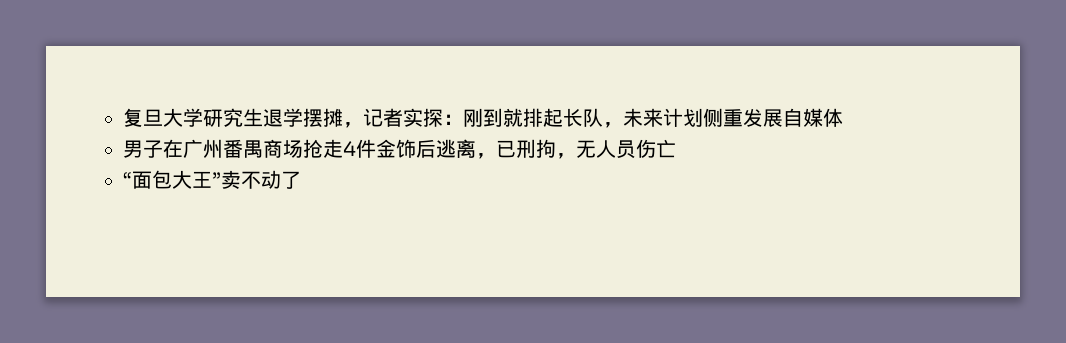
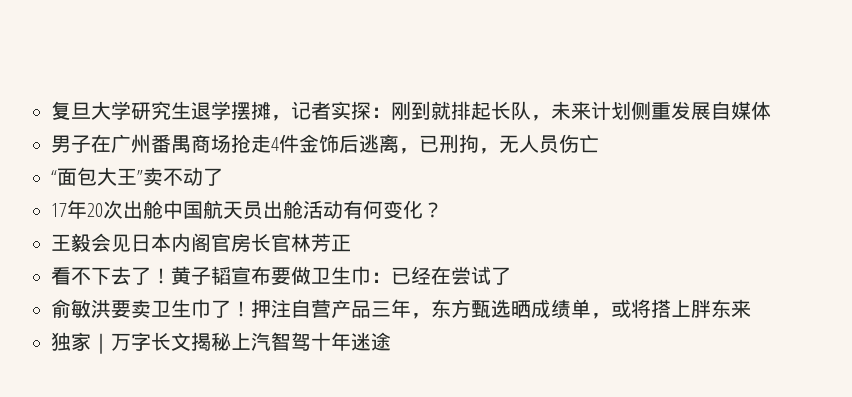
(301, 180) none -> [51,200,443,220] [51,233,351,252] [51,266,511,285] [51,299,751,319] [51,332,391,354] // 17年20次出舱中国航天员出舱活动有何变化？ // 王毅会见日本内阁官房长官林芳正 // 看不下去了！黄子韬宣布要做卫生巾：已经在尝试了 // 俞敏洪要卖卫生巾了！押注自营产品三年，东方甄选晒成绩单，或将搭上胖东来 // 独家｜万字长文揭秘上汽智驾十年迷途

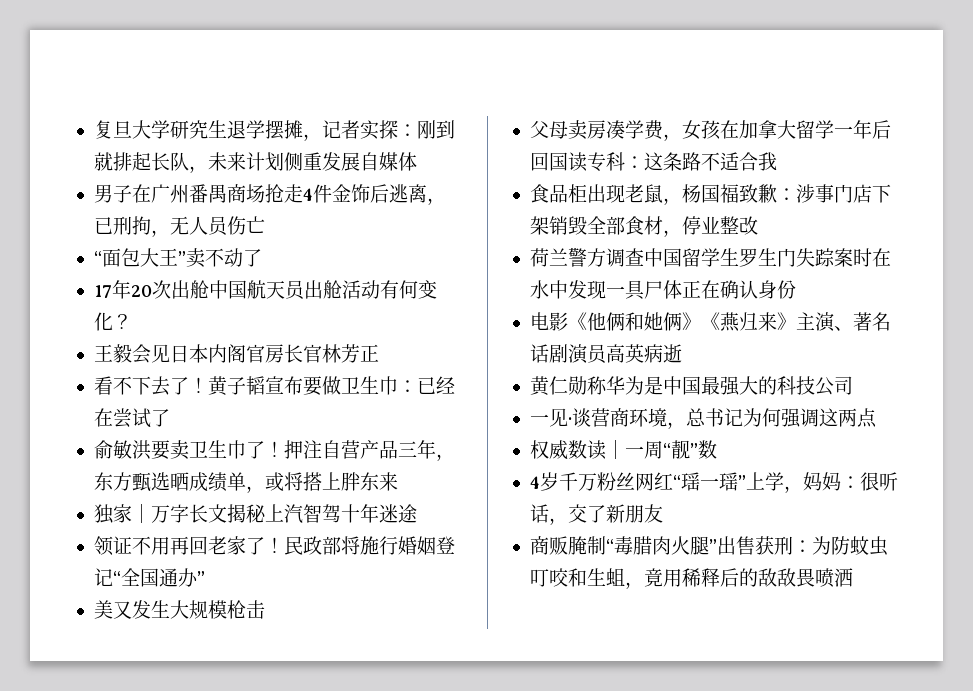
(391, 341) none -> [93,536,455,556] [93,568,205,587] [93,600,265,619] [529,120,891,141] [529,152,777,172] [529,184,891,205] [529,216,758,237] [529,247,891,267] [529,280,796,300] [529,312,891,332] [529,344,682,364] [529,376,853,396] [529,408,877,429] [529,440,717,460] [529,472,898,493] [529,504,663,525] [529,536,888,556] [529,568,853,589] // 领证不用再回老家了！民政部将施行婚姻登记“全国通办” // 美又发生大规模枪击 // 父母卖房凑学费，女孩在加拿大留学一年后回国读专科：这条路不适合我 // 食品柜出现老鼠，杨国福致歉：涉事门店下架销毁全部食材，停业整改 // 荷兰警方调查中国留学生罗生门失踪案时在水中发现一具尸体正在确认身份 // 电影《他俩和她俩》《燕归来》主演、著名话剧演员高英病逝 // 黄仁勋称华为是中国最强大的科技公司 // 一见·谈营商环境，总书记为何强调这两点 // 权威数读｜一周“靓”数 // 4岁千万粉丝网红“瑶一瑶”上学，妈妈：很听话，交了新朋友 // 商贩腌制“毒腊肉火腿”出售获刑：为防蚊虫叮咬和生蛆，竟用稀释后的敌敌畏喷洒

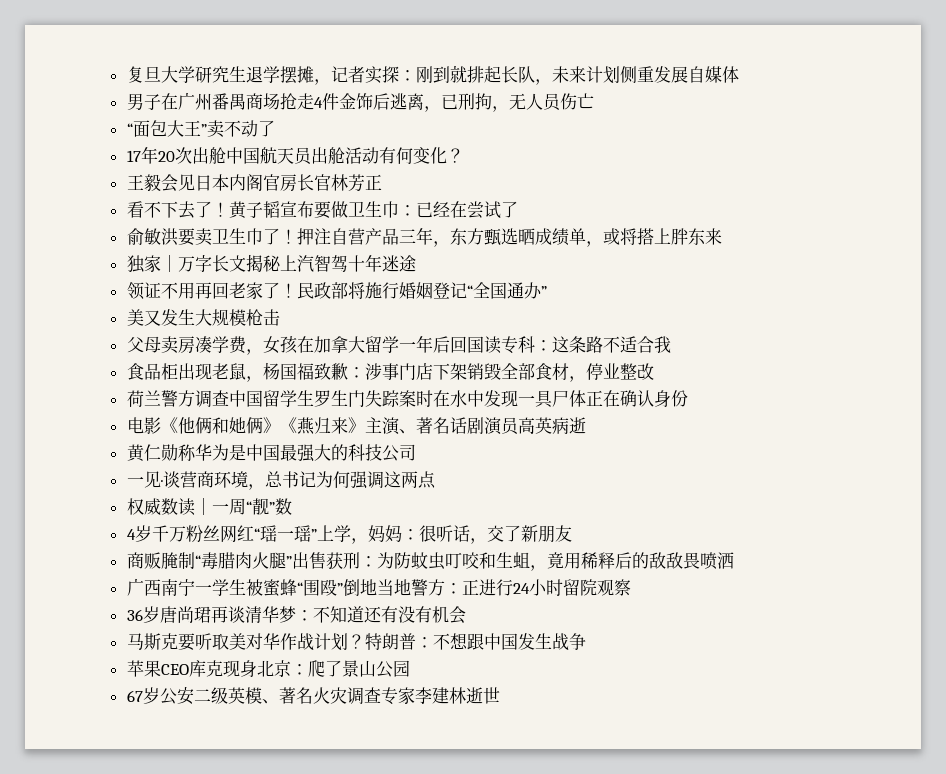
(853, 577) none -> [126,578,631,597] [126,606,466,624] [126,633,586,651] [126,660,410,678] [126,687,500,705] // 广西南宁一学生被蜜蜂“围殴”倒地当地警方：正进行24小时留院观察 // 36岁唐尚珺再谈清华梦：不知道还有没有机会 // 马斯克要听取美对华作战计划？特朗普：不想跟中国发生战争 // 苹果CEO库克现身北京：爬了景山公园 // 67岁公安二级英模、著名火灾调查专家李建林逝世

